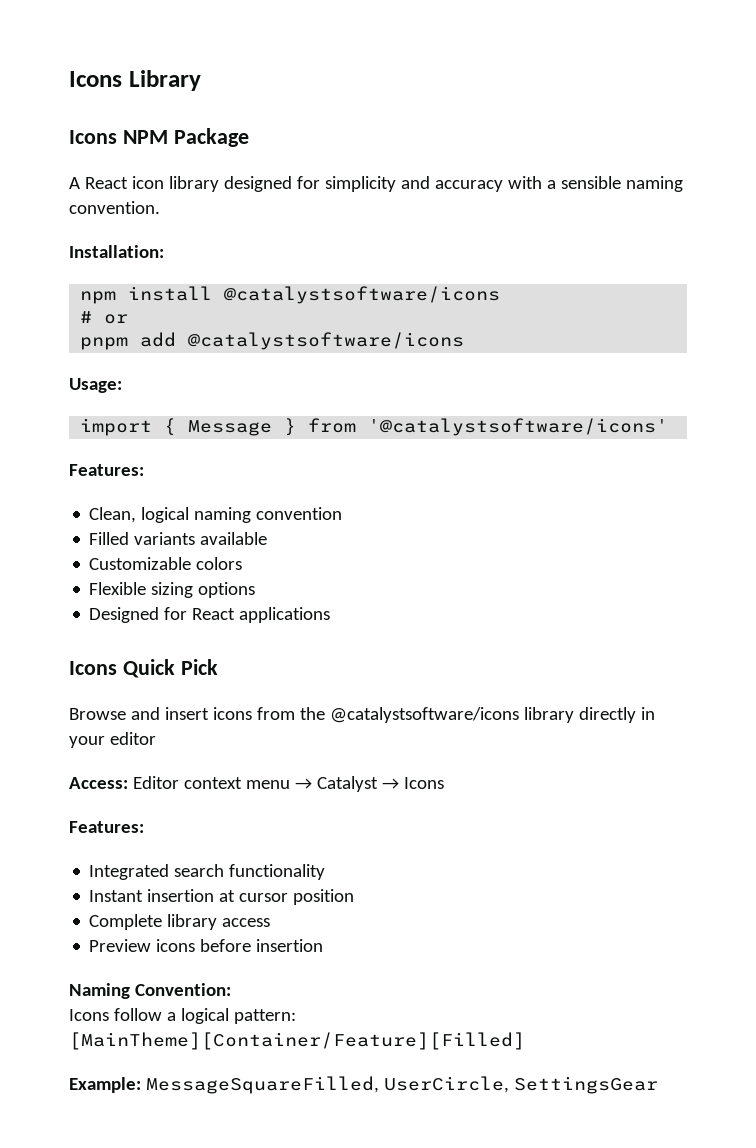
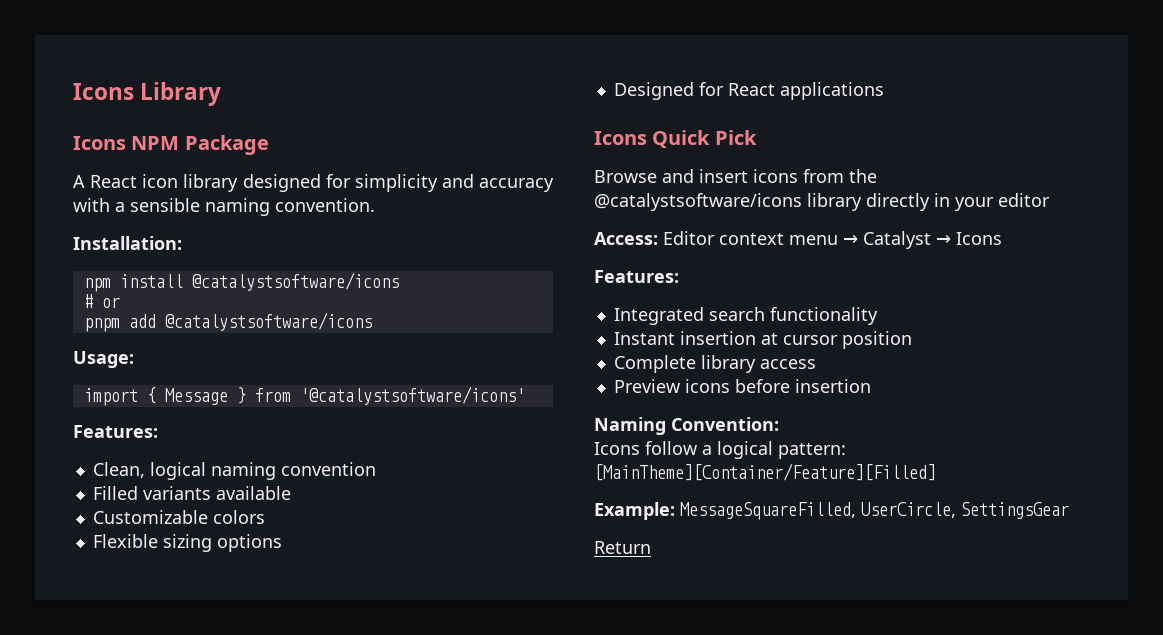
(658, 1085) none -> [594,541,651,554] // Return

